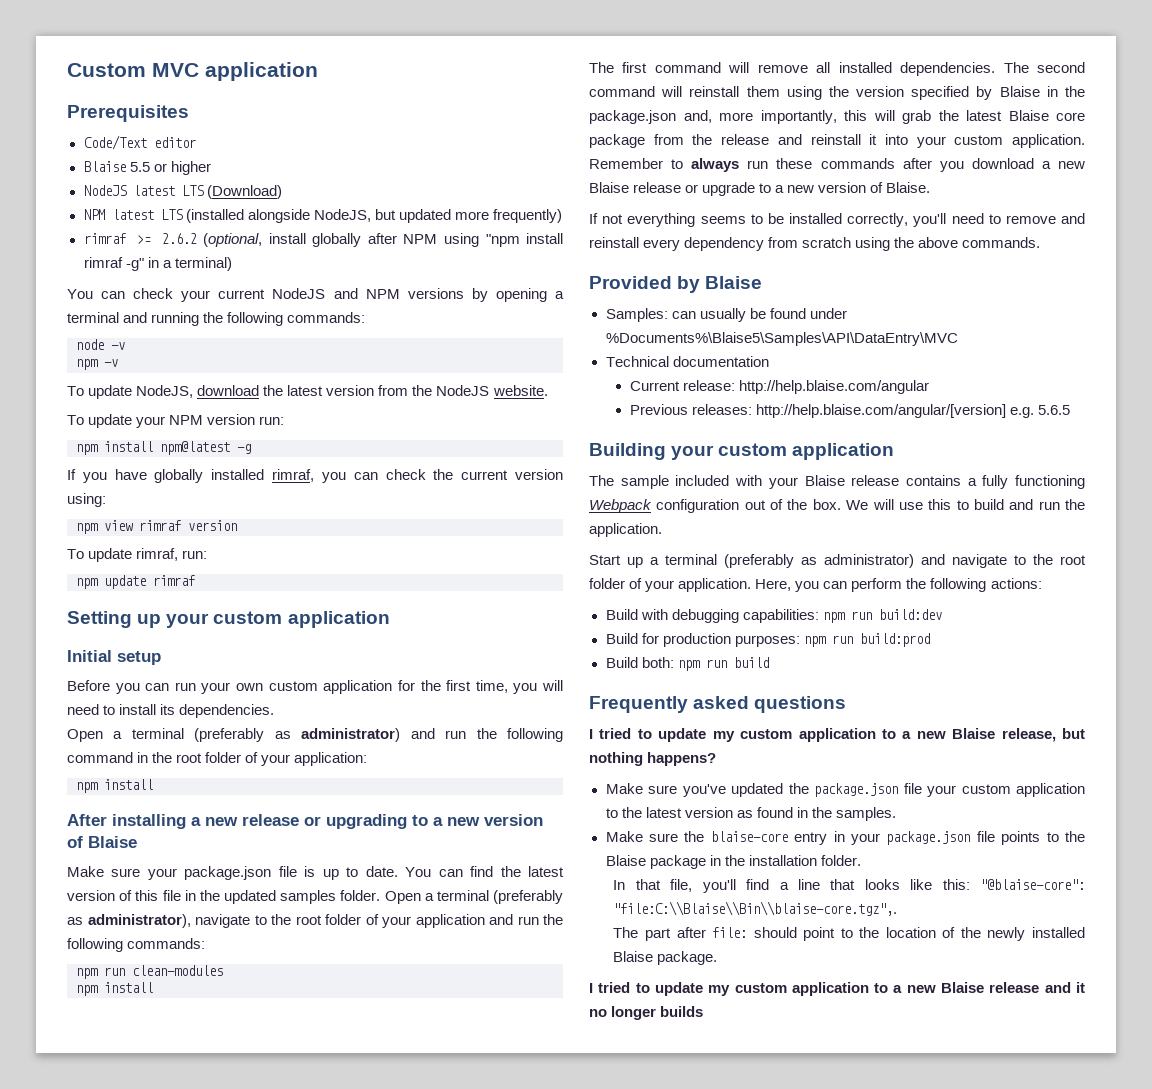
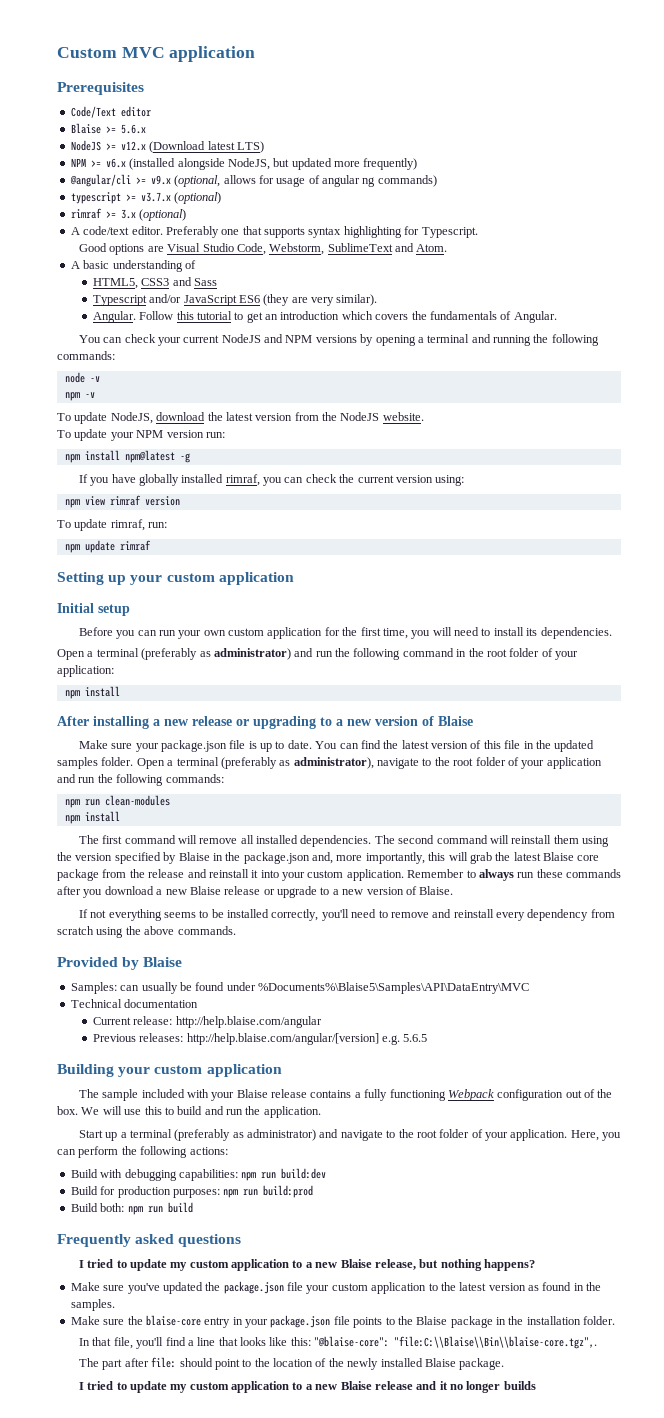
[129,161,211,175] [83,185,282,199] [83,209,183,220] 5.5 or higher // NodeJS latest LTS (Download) // NPM latest LTS -> [105,124,146,134] [70,140,264,153] [70,158,126,168] >= 5.6.x // NodeJS >= v12.x (Download latest LTS) // NPM >= v6.x
[83,233,564,247] [83,257,232,271] rimraf >= 2.6.2 (optional, install globally after NPM using "npm install rimraf -g" in a terminal) -> [69,174,437,187] [70,192,222,204] [70,208,187,221] [70,226,478,238] [79,243,448,255] [70,260,196,272] [92,277,217,289] [92,294,378,306] [92,311,557,323] @angular/cli >= v9.x (optional, allows for usage of angular ng commands) // typescript >= v3.7.x (optional) // rimraf >= 3.x (optional) // A code/text editor. Preferably one that supports syntax highlighting for Typescript. // Good options are Visual Studio Code, Webstorm, SublimeText and Atom. // A basic understanding of // HTML5, CSS3 and Sass // Typescript and/or JavaScript ES6 (they are very similar). // Angular. Follow this tutorial to get an introduction which covers the fundamentals of Angular.

